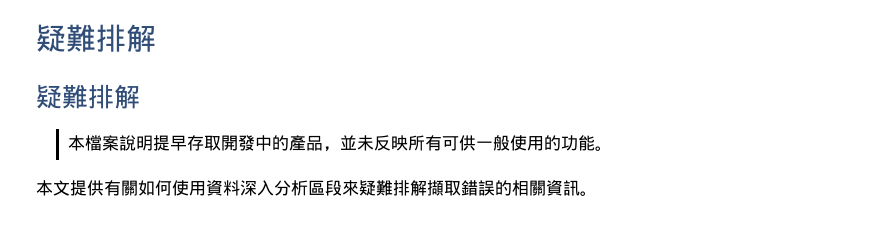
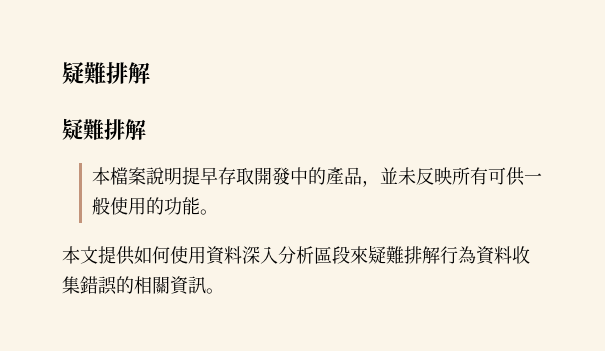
[104,180,138,196] 有關 -> (135, 255) none
[427,180,461,196] 擷取 -> [440,246,530,265] [62,276,80,294] 行為資料收集

